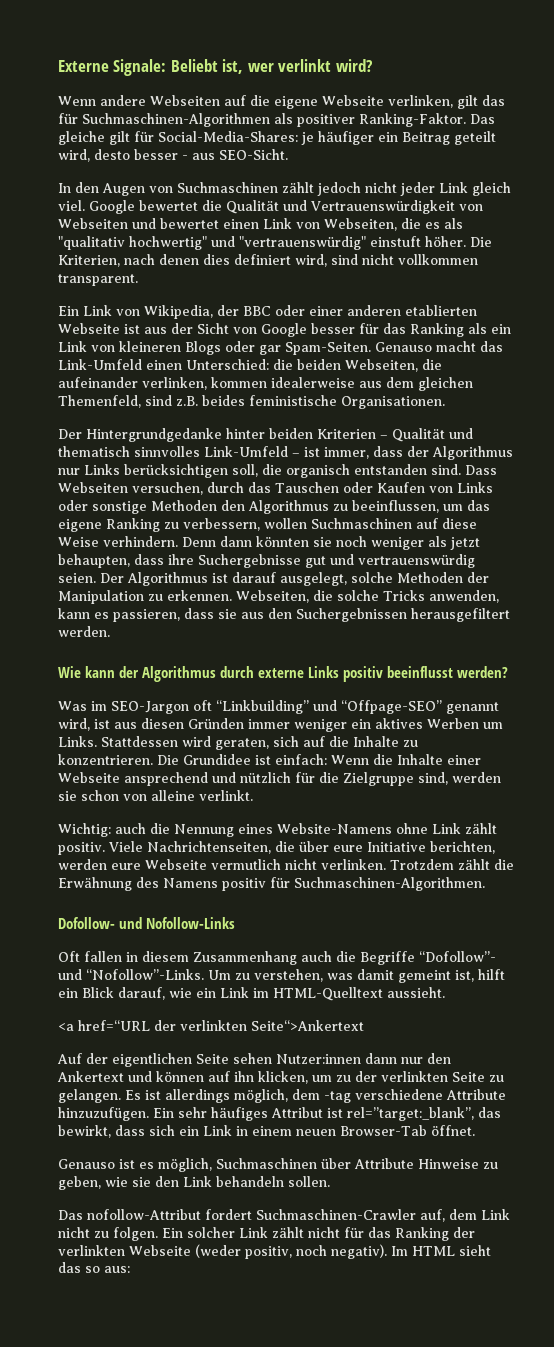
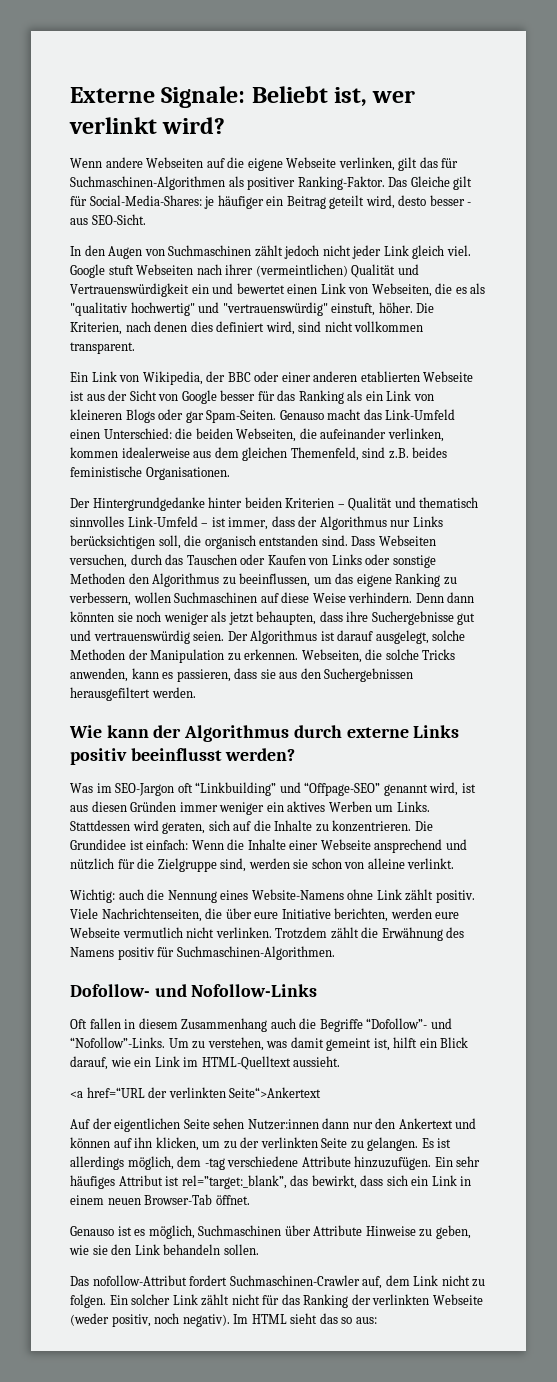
[58,131,105,145] gleiche -> [410,176,450,187] Gleiche
[139,200,222,211] bewertet die -> [108,264,348,277] stuft Webseiten nach ihrer (vermeintlichen)
[459,204,483,211] [58,218,128,229] von Webseiten -> [191,284,209,294] ein
[370,236,421,247] einstuft -> [331,303,376,316] einstuft,

